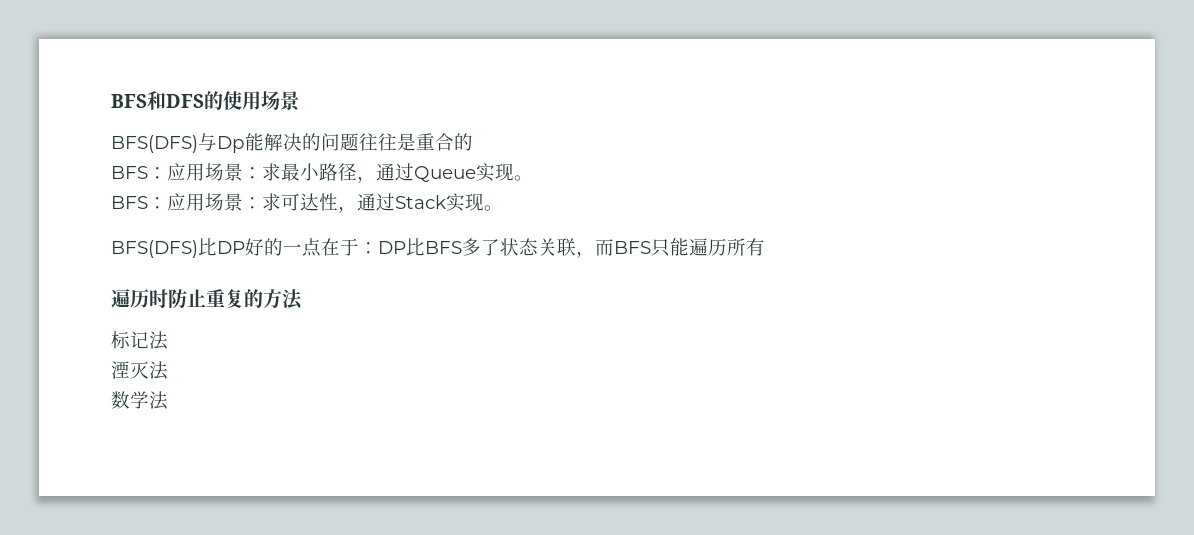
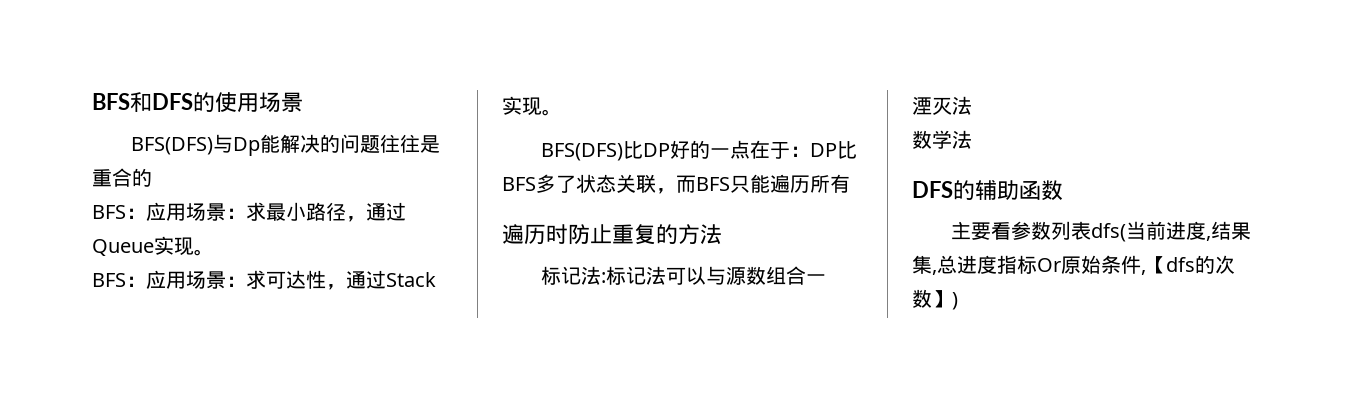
[111,361,168,380] [111,391,168,410] // 湮灭法 // 数学法 -> [601,266,827,285] [912,96,972,115] [912,130,972,149] [912,179,1063,201] [951,221,1252,242] [912,255,1235,275] [912,289,958,310] :标记法可以与源数组合一 // 湮灭法 // 数学法 // DFS的辅助函数 // 主要看参数列表dfs(当前进度,结果集,总进度指标Or原始条件,【dfs的次数】)

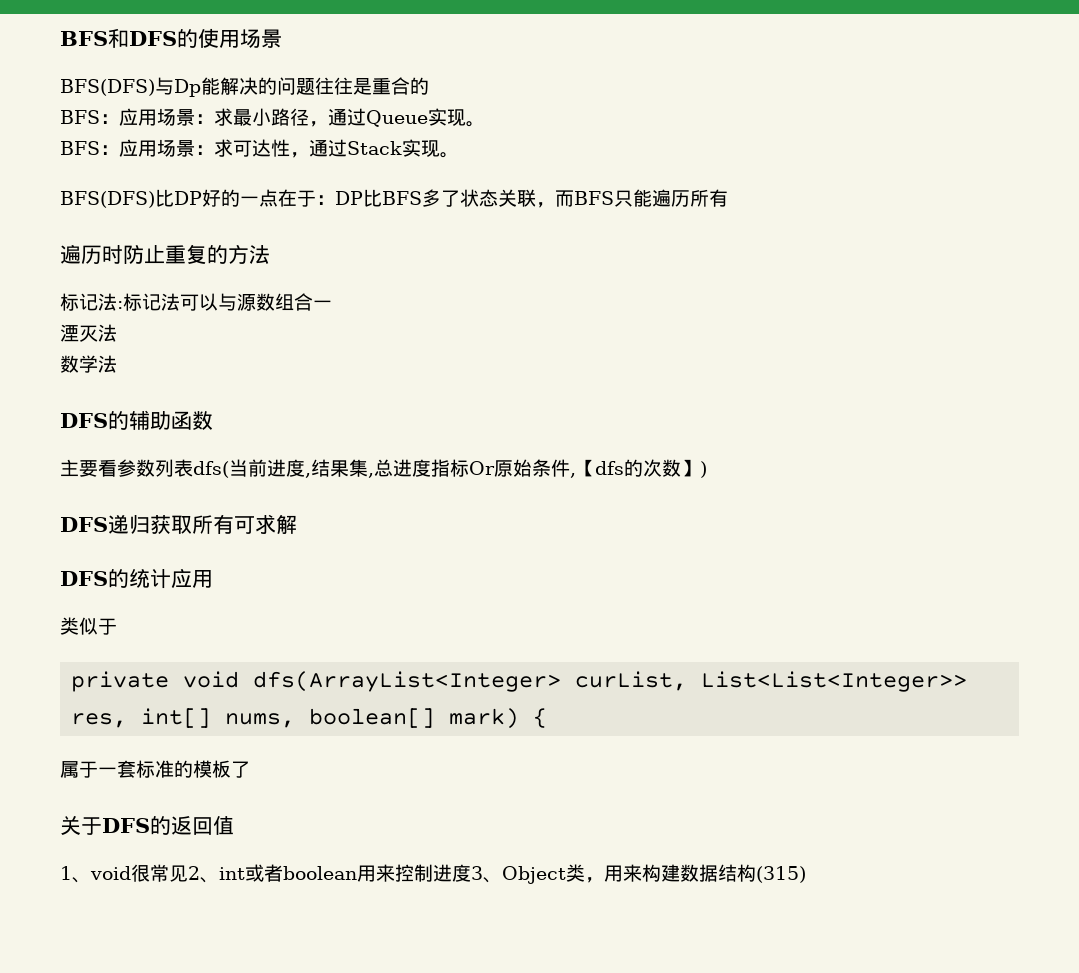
(958, 301) none -> [60,514,297,535] [60,568,213,589] [60,617,117,635] [71,671,968,692] [71,708,548,729] [60,760,250,778] [60,815,234,835] [60,864,806,884] // DFS递归获取所有可求解 // DFS的统计应用 // 类似于 // private void dfs(ArrayList<Integer> curList, List<List<Integer>> res, int[] nums, boolean[] mark) { // 属于一套标准的模板了 // 关于DFS的返回值 // 1、void很常见2、int或者boolean用来控制进度3、Object类，用来构建数据结构(315)

